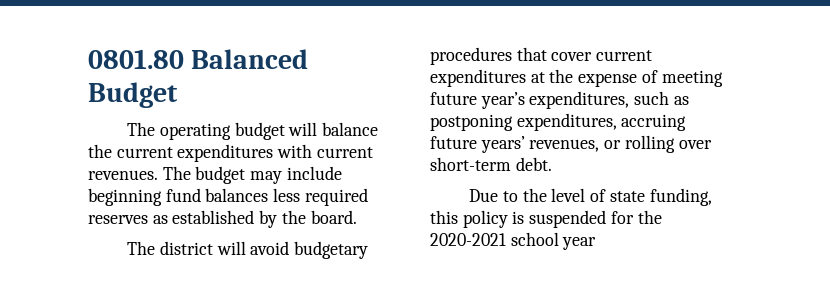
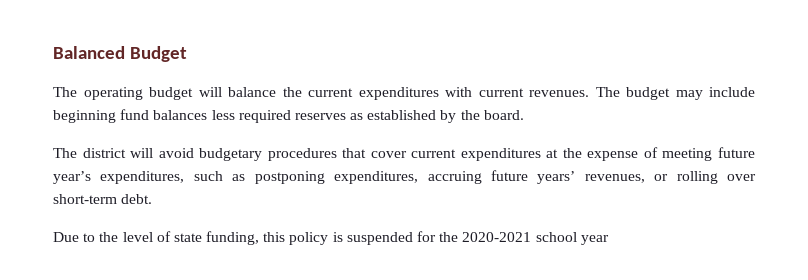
[88,49,184,69] 0801.80 -> (53, 52) none

